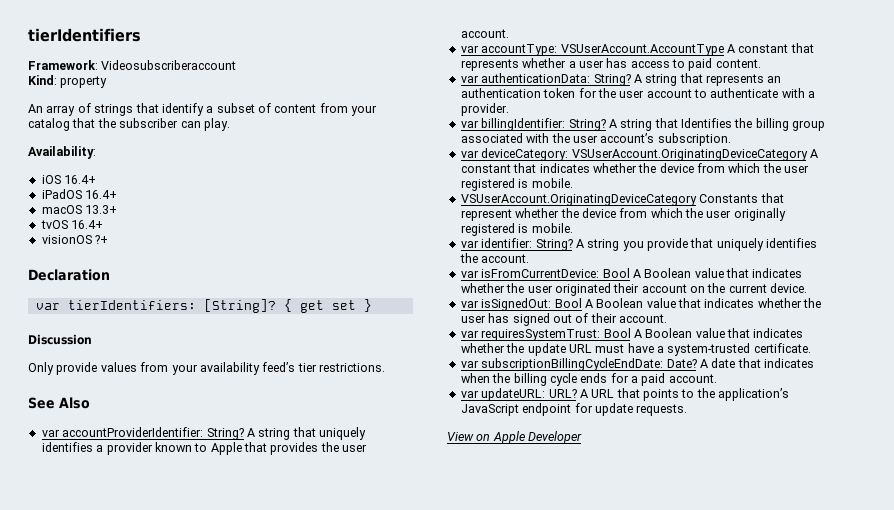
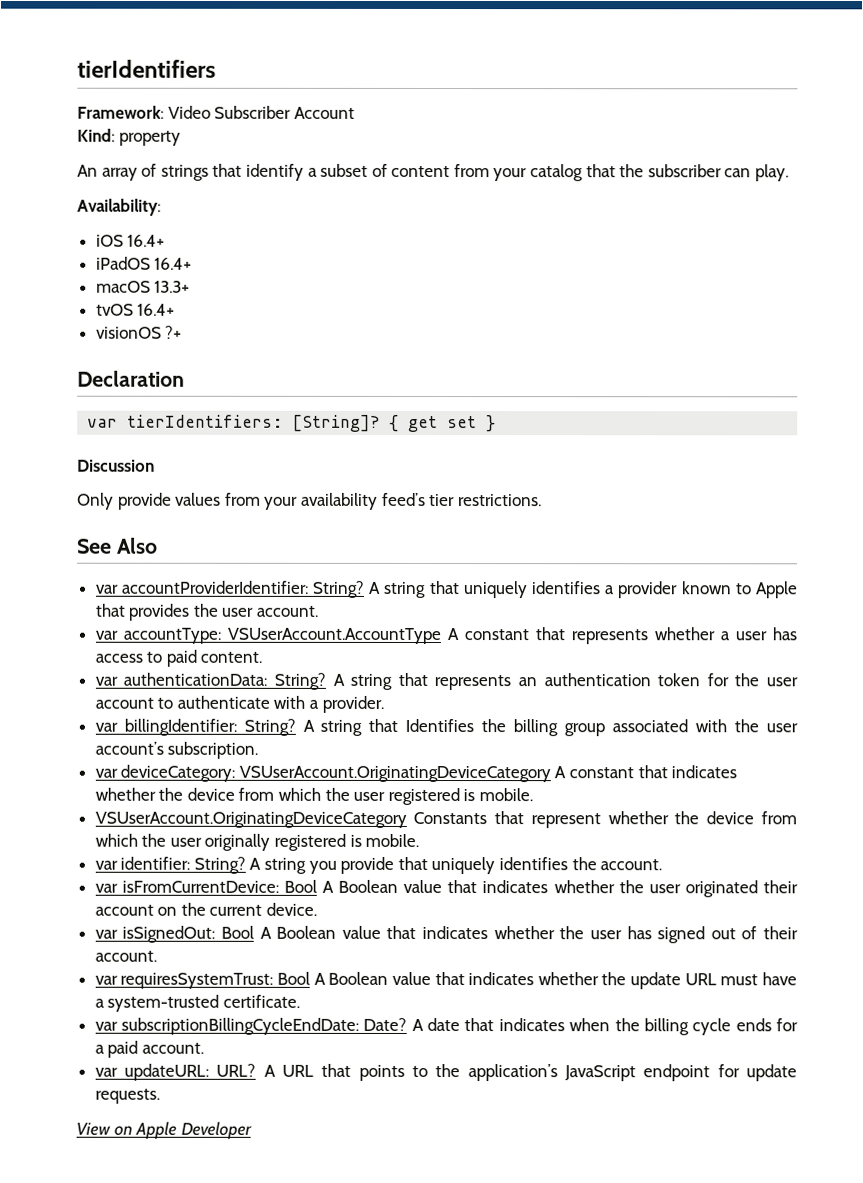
[101,60,237,70] Videosubscriberaccount -> [167,105,355,119] Video Subscriber Account

